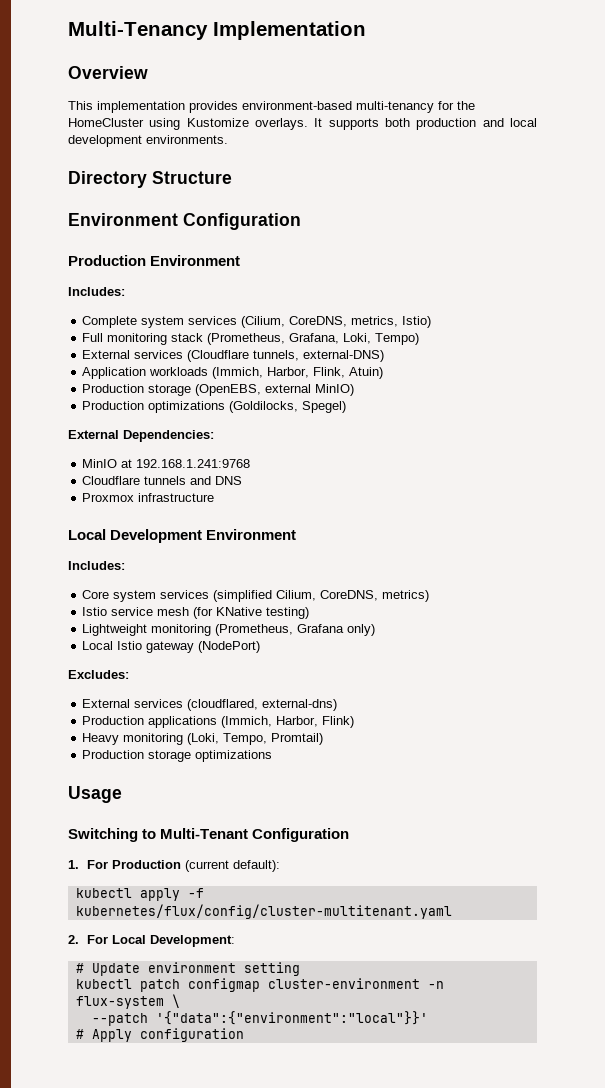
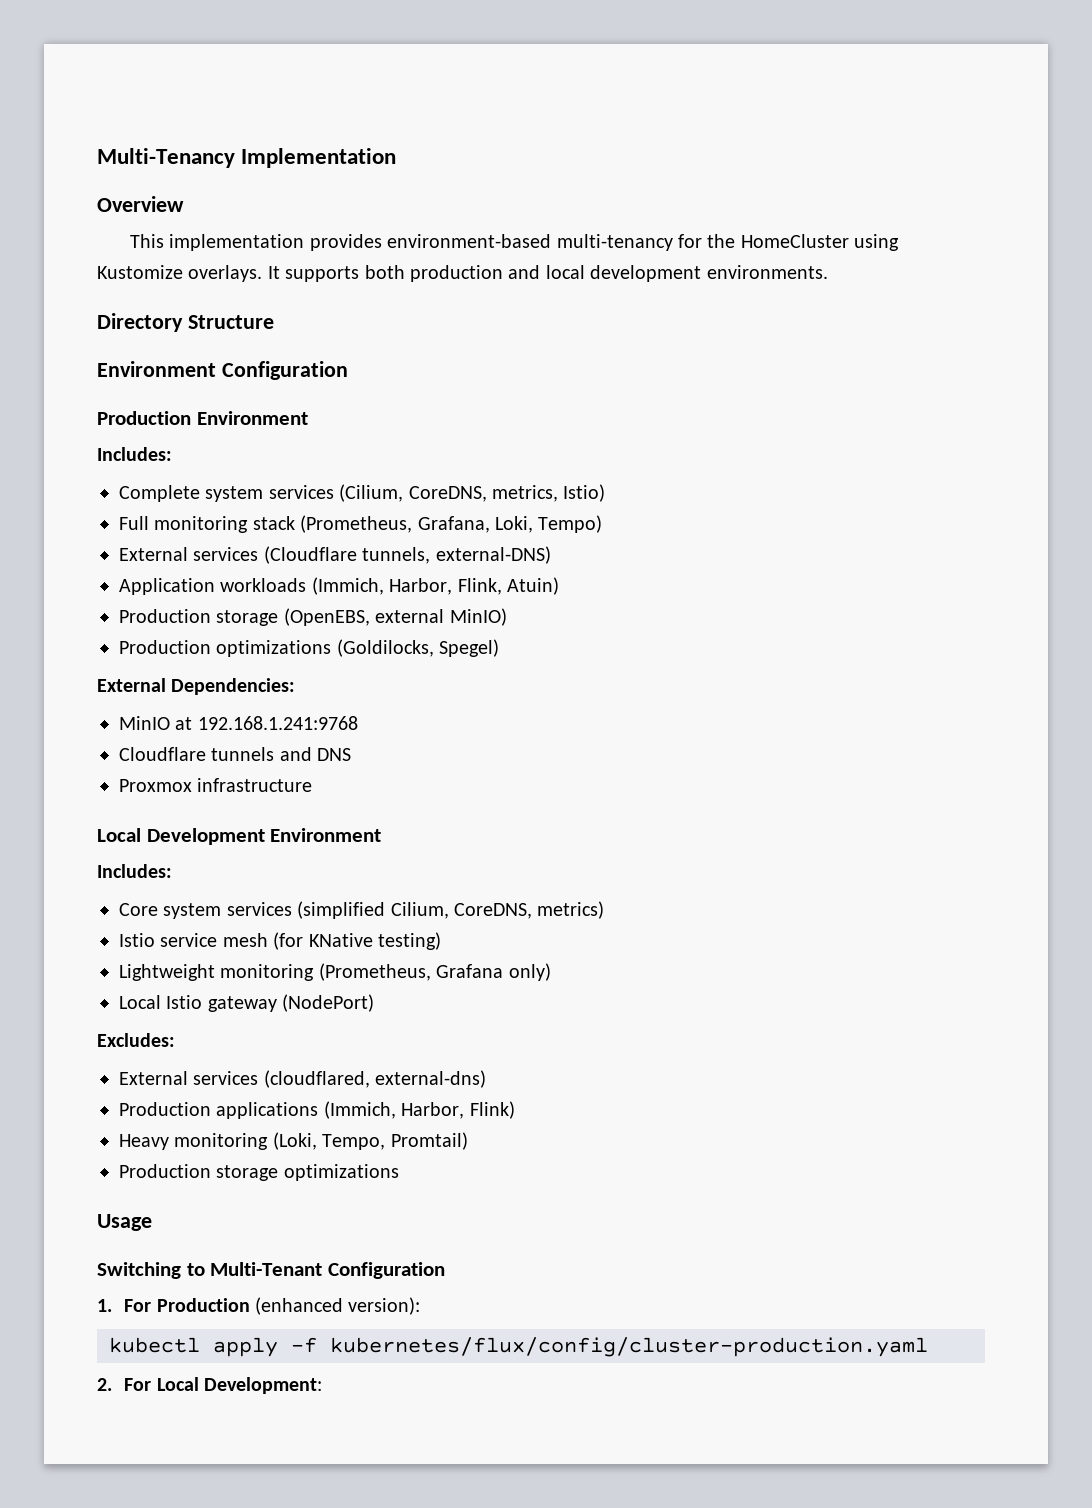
[185,860,281,872] (current default): -> [255,1297,421,1315] (enhanced version):
[75,904,452,919] kubernetes/flux/config/cluster-multitenant.yaml -> [330,1337,928,1357] kubernetes/flux/config/cluster-production.yaml
[75,962,300,976] [75,978,444,992] [75,994,180,1009] [91,1011,428,1026] [75,1028,244,1042] // # Update environment setting // kubectl patch configmap cluster-environment -n flux-system \ // --patch '{"data":{"environment":"local"}}' // # Apply configuration -> (323, 1385) none

